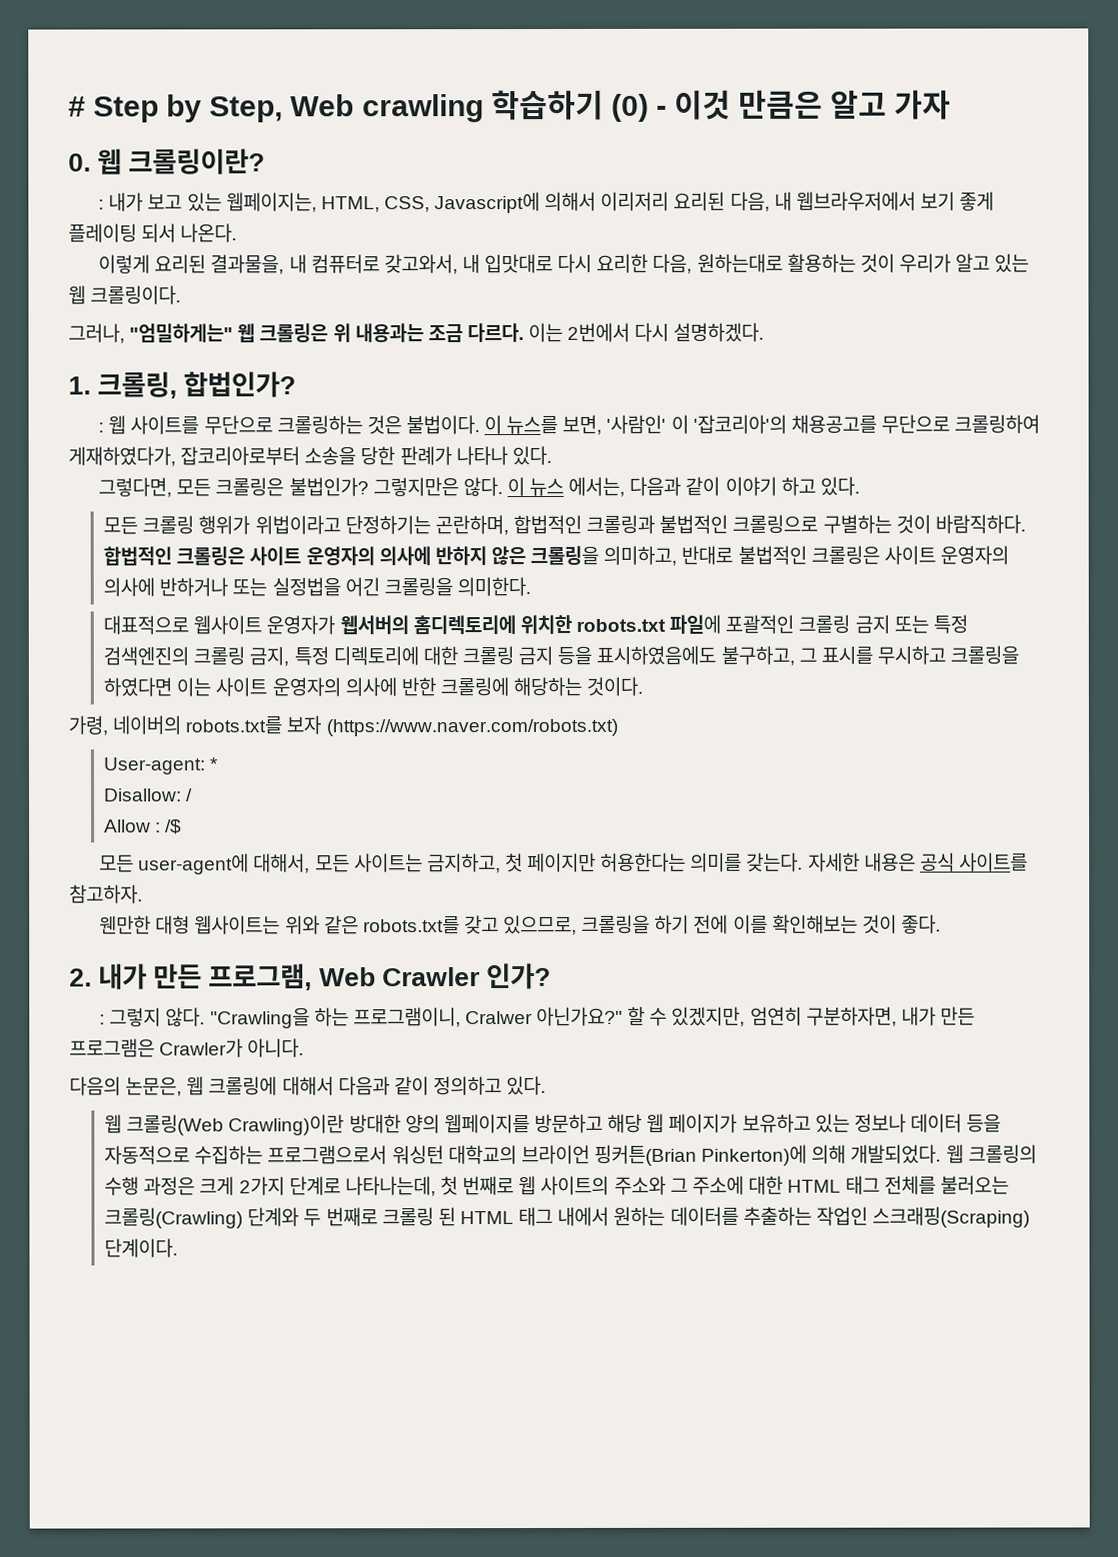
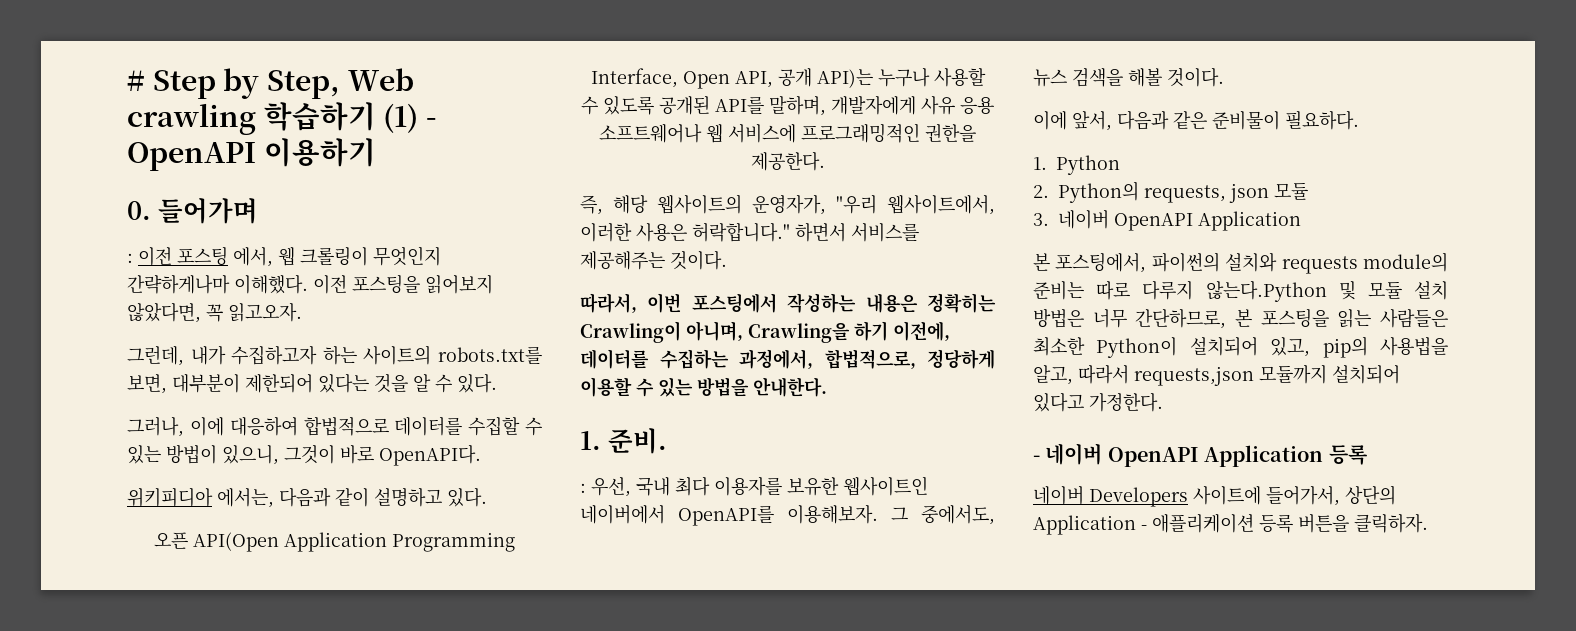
[610,89,952,122] (0) - 이것 만큼은 알고 가자 -> [383,103,438,133] [127,138,376,171] (1) - OpenAPI 이용하기
[97,148,266,175] [98,191,995,214] [68,223,238,243] [98,253,1030,275] [68,285,182,305] [68,322,765,344] [68,371,297,399] [98,414,1041,435] [68,446,552,467] [98,477,565,498] 웹 크롤링이란? // : 내가 보고 있는 웹페이지는, HTML, CSS, Javascript에 의해서 이리저리 요리된 다음, 내 웹브라우저에서 보기 좋게 플레이팅 되서 나온다. // 이렇게 요리된 결과물을, 내 컴퓨터로 갖고와서, 내 입맛대로 다시 요리한 다음, 원하는대로 활용하는 것이 우리가 알고 있는 웹 크롤링이다. // 그러나, "엄밀하게는" 웹 크롤링은 위 내용과는 조금 다르다. 이는 2번에서 다시 설명하겠다. // 1. 크롤링, 합법인가? // : 웹 사이트를 무단으로 크롤링하는 것은 불법이다. 이 뉴스를 보면, '사람인' 이 '잡코리아'의 채용공고를 무단으로 크롤링하여 게재하였다가, 잡코리아로부터 소송을 당한 판례가 나타나 있다. // 그렇다면, 모든 크롤링은 불법인가? 그렇지만은 않다. 이 뉴스 -> [157,198,258,224] [127,246,441,267] [127,274,493,294] [127,302,302,323] [127,345,542,366] [127,373,497,394] [127,416,542,437] [127,444,481,466] [127,487,213,507] 들어가며 // : 이전 포스팅 에서, 웹 크롤링이 무엇인지 간략하게나마 이해했다. 이전 포스팅을 읽어보지 않았다면, 꼭 읽고오자. // 그런데, 내가 수집하고자 하는 사이트의 robots.txt를 보면, 대부분이 제한되어 있다는 것을 알 수 있다. // 그러나, 이에 대응하여 합법적으로 데이터를 수집할 수 있는 방법이 있으니, 그것이 바로 OpenAPI다. // 위키피디아
[724,476,860,496] [103,514,1026,536] [103,545,1009,566] [103,577,531,597] [103,614,968,635] [103,645,1020,667] [103,676,644,697] [68,715,618,737] [103,757,219,775] [104,788,194,802] [104,819,183,835] [99,852,1028,875] [69,884,143,904] [99,914,941,936] [69,963,551,991] [99,1006,975,1029] [69,1038,305,1058] [69,1076,547,1097] [104,1113,1002,1136] [104,1144,1037,1166] [104,1175,1010,1197] [104,1206,1030,1229] [104,1238,179,1258] 이야기 하고 있다. // 모든 크롤링 행위가 위법이라고 단정하기는 곤란하며, 합법적인 크롤링과 불법적인 크롤링으로 구별하는 것이 바람직하다. 합법적인 크롤링은 사이트 운영자의 의사에 반하지 않은 크롤링을 의미하고, 반대로 불법적인 크롤링은 사이트 운영자의 의사에 반하거나 또는 실정법을 어긴 크롤링을 의미한다. // 대표적으로 웹사이트 운영자가 웹서버의 홈디렉토리에 위치한 robots.txt 파일에 포괄적인 크롤링 금지 또는 특정 검색엔진의 크롤링 금지, 특정 디렉토리에 대한 크롤링 금지 등을 표시하였음에도 불구하고, 그 표시를 무시하고 크롤링을 하였다면 이는 사이트 운영자의 의사에 반한 크롤링에 해당하는 것이다. // 가령, 네이버의 robots.txt를 보자 (https://www.naver.com/robots.txt) // User-agent: * // Disallow: / // Allow : /$ // 모든 user-agent에 대해서, 모든 사이트는 금지하고, 첫 페이지만 허용한다는 의미를 갖는다. 자세한 내용은 공식 사이트를 참고하자. // 웬만한 대형 웹사이트는 위와 같은 robots.txt를 갖고 있으므로, 크롤링을 하기 전에 이를 확인해보는 것이 좋다. // 2. 내가 만든 프로그램, Web Crawler 인가? // : 그렇지 않다. "Crawling을 하는 프로그램이니, Cralwer 아닌가요?" 할 수 있겠지만, 엄연히 구분하자면, 내가 만든 프로그램은 Crawler가 아니다. // 다음의 논문은, 웹 크롤링에 대해서 다음과 같이 정의하고 있다. // 웹 크롤링(Web Crawling)이란 방대한 양의 웹페이지를 방문하고 해당 웹 페이지가 보유하고 있는 정보나 데이터 등을 자동적으로 수집하는 프로그램으로서 워싱턴 대학교의 브라이언 핑커튼(Brian Pinkerton)에 의해 개발되었다. 웹 크롤링의 수행 과정은 크게 2가지 단계로 나타나는데, 첫 번째로 웹 사이트의 주소와 그 주소에 대한 HTML 태그 전체를 불러오는 크롤링(Crawling) 단계와 두 번째로 크롤링 된 HTML 태그 내에서 원하는 데이터를 추출하는 작업인 스크래핑(Scraping) 단계이다. -> [374,487,487,507] [154,532,515,552] [590,68,986,89] [581,95,994,116] [599,123,976,143] [750,151,825,171] [580,194,995,215] [580,222,919,242] [580,250,727,270] [580,293,996,313] [580,321,950,343] [580,349,995,369] [580,377,827,397] [580,428,667,454] [580,476,928,497] [580,504,995,526] [1033,67,1224,87] [1033,110,1359,131] [1033,155,1120,175] [1033,181,1308,203] [1033,210,1301,231] [1033,252,1448,274] [1033,280,1448,302] [1033,308,1448,329] [1033,336,1448,358] [1033,364,1400,386] [1033,392,1163,412] [1033,443,1367,467] [1033,485,1396,507] [1033,513,1428,535] 설명하고 있다. // 오픈 API(Open Application Programming Interface, Open API, 공개 API)는 누구나 사용할 수 있도록 공개된 API를 말하며, 개발자에게 사유 응용 소프트웨어나 웹 서비스에 프로그래밍적인 권한을 제공한다. // 즉, 해당 웹사이트의 운영자가, "우리 웹사이트에서, 이러한 사용은 허락합니다." 하면서 서비스를 제공해주는 것이다. // 따라서, 이번 포스팅에서 작성하는 내용은 정확히는 Crawling이 아니며, Crawling을 하기 이전에, 데이터를 수집하는 과정에서, 합법적으로, 정당하게 이용할 수 있는 방법을 안내한다. // 1. 준비. // : 우선, 국내 최다 이용자를 보유한 웹사이트인 네이버에서 OpenAPI를 이용해보자. 그 중에서도, 뉴스 검색을 해볼 것이다. // 이에 앞서, 다음과 같은 준비물이 필요하다. // 1. Python // 2. Python의 requests, json 모듈 // 3. 네이버 OpenAPI Application // 본 포스팅에서, 파이썬의 설치와 requests module의 준비는 따로 다루지 않는다.Python 및 모듈 설치 방법은 너무 간단하므로, 본 포스팅을 읽는 사람들은 최소한 Python이 설치되어 있고, pip의 사용법을 알고, 따라서 requests,json 모듈까지 설치되어 있다고 가정한다. // - 네이버 OpenAPI Application 등록 // 네이버 Developers 사이트에 들어가서, 상단의 Application - 애플리케이션 등록 버튼을 클릭하자.

